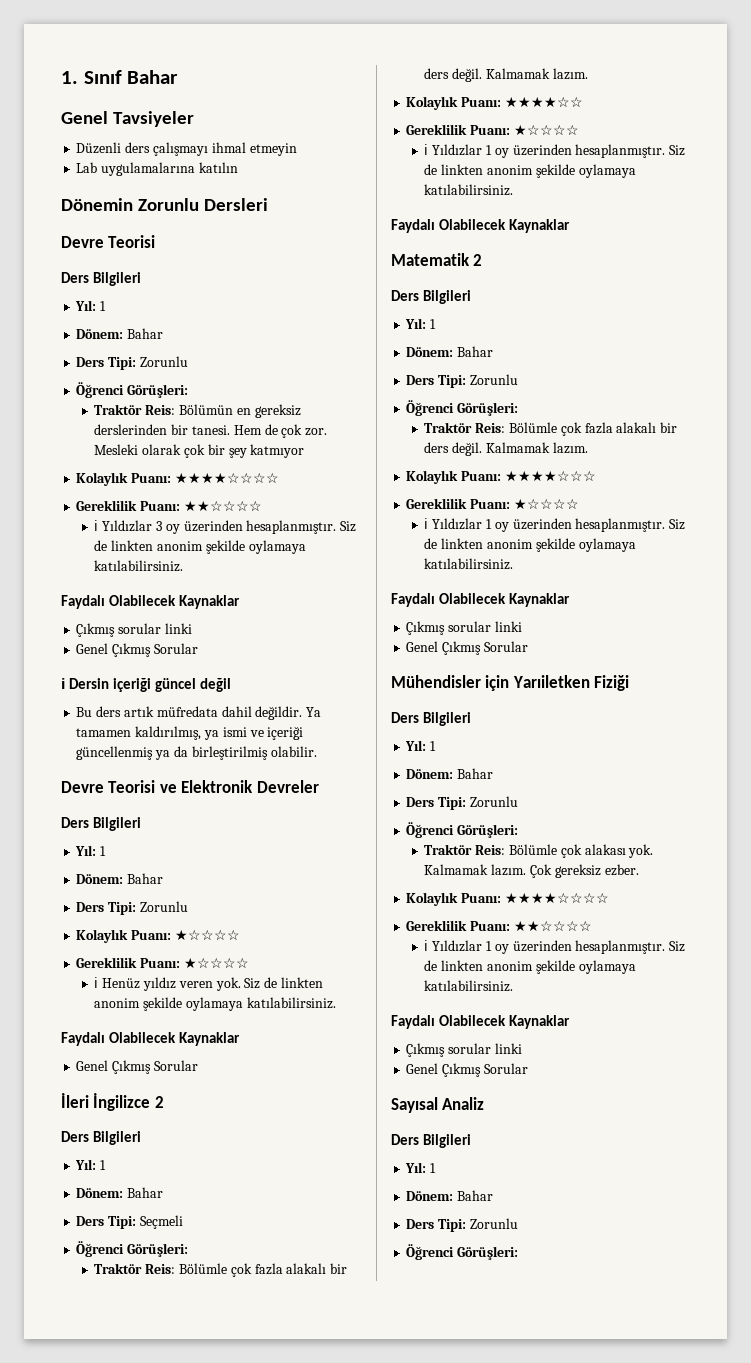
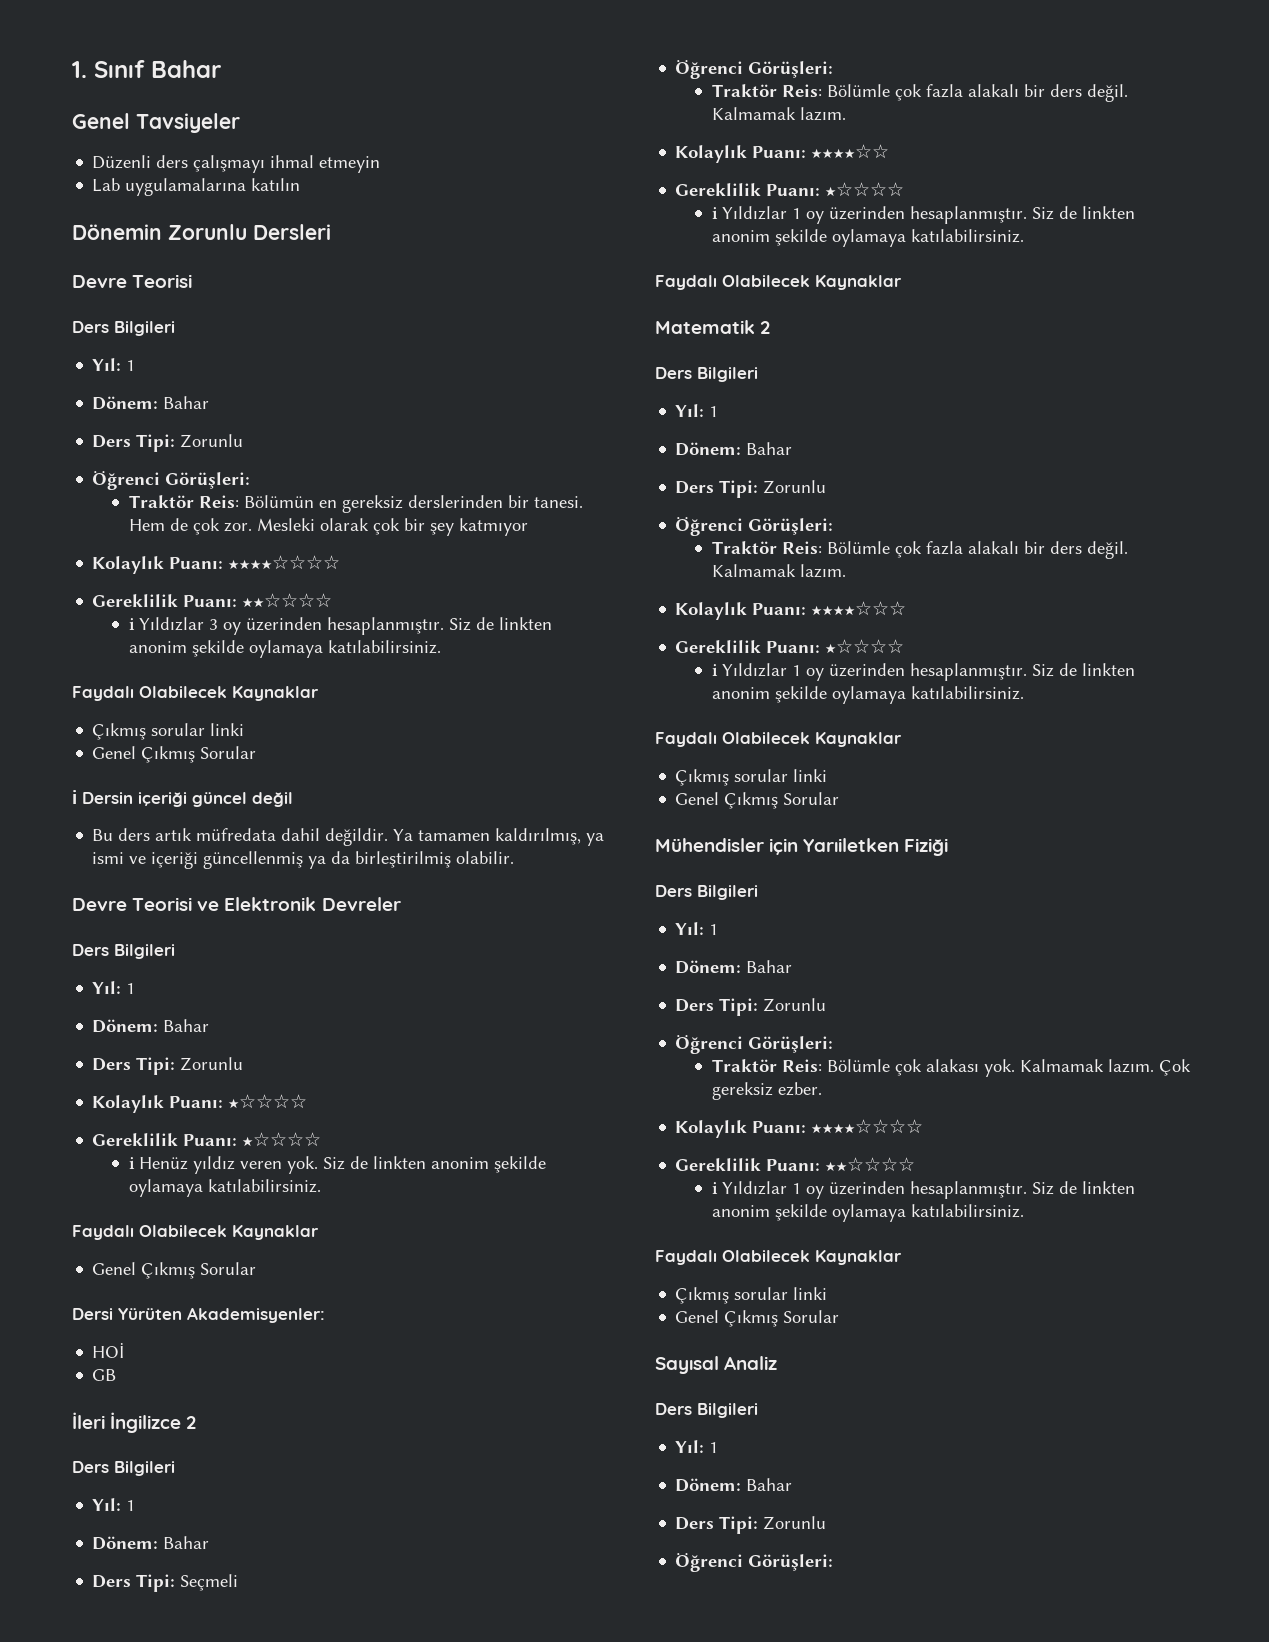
(198, 1065) none -> [72,1307,325,1323] [92,1343,125,1358] [92,1369,117,1381] // Dersi Yürüten Akademisyenler: // HOİ // GB

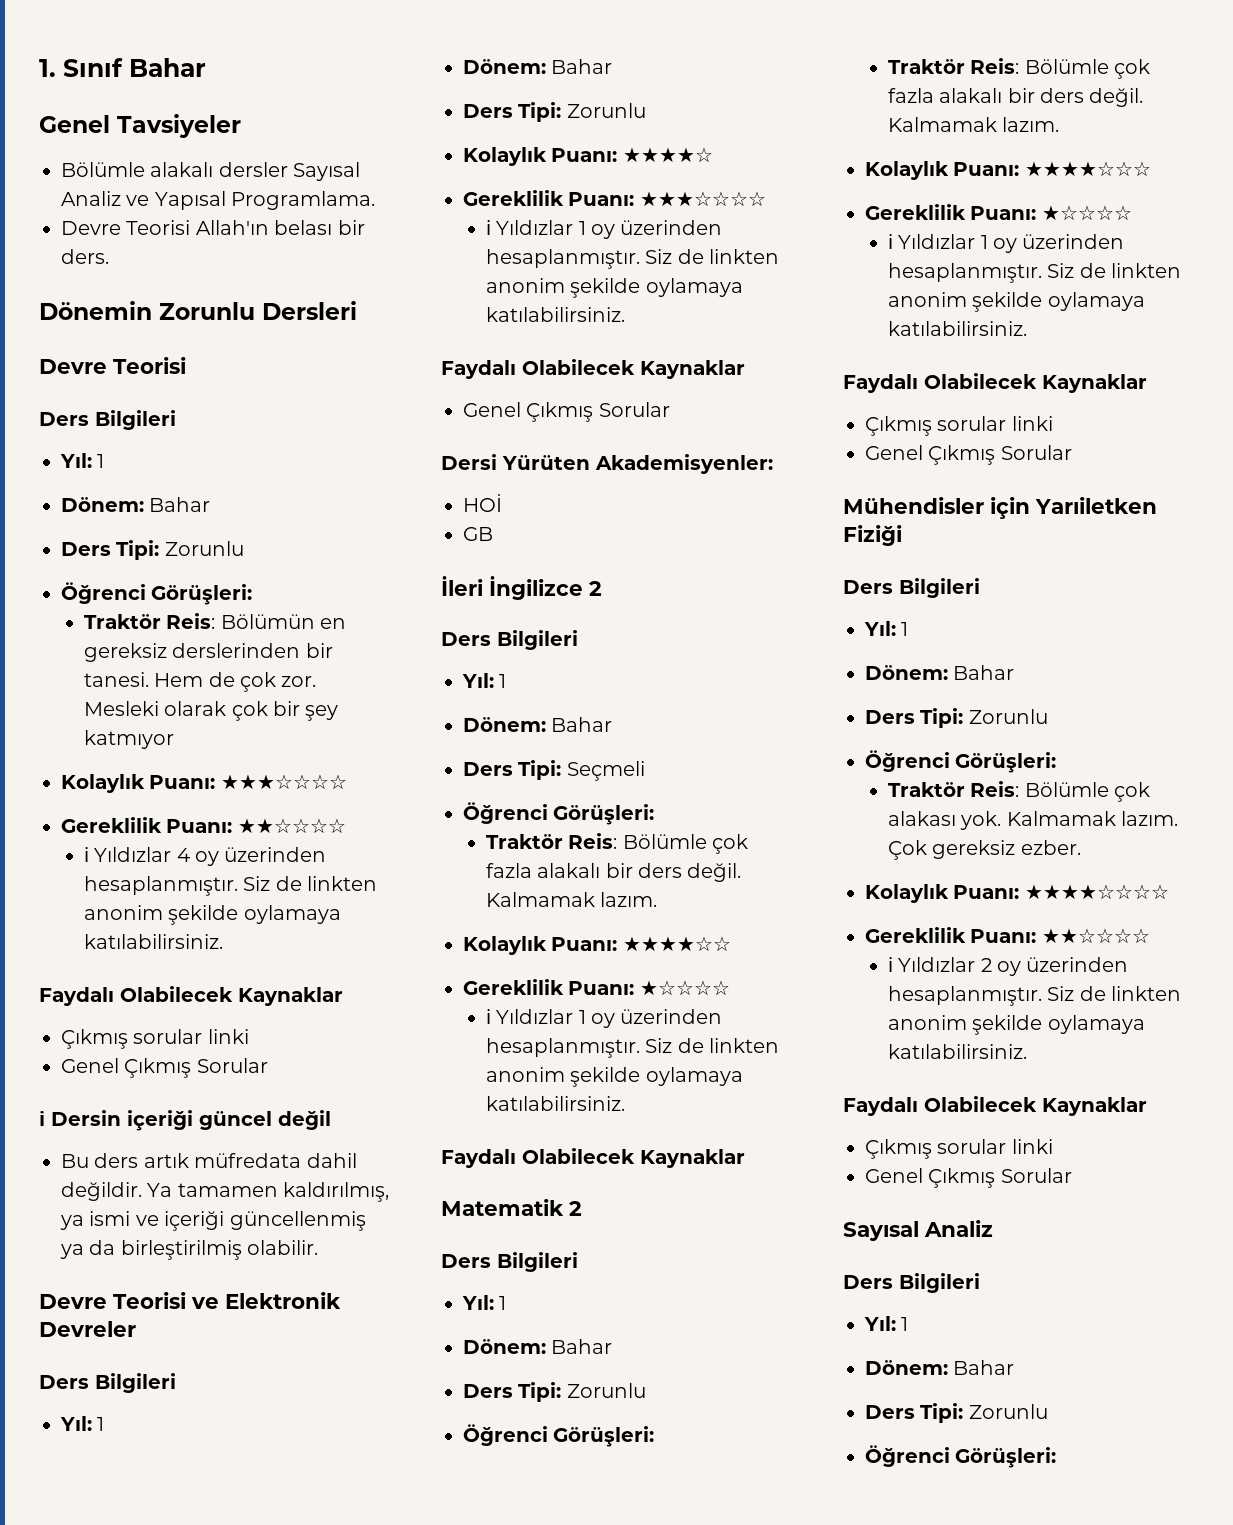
[92,155,381,173] [92,178,301,196] Düzenli ders çalışmayı ihmal etmeyin // Lab uygulamalarına katılın -> [61,162,361,181] [61,191,376,210] [61,220,365,235] [61,249,109,264] Bölümle alakalı dersler Sayısal Analiz ve Yapısal Programlama. // Devre Teorisi Allah'ın belası bir ders.
[228,555,341,570] [92,593,333,608] [128,617,218,631] ★★★★☆☆☆☆ // Gereklilik Puanı: ★★☆☆☆☆ // ℹ Yıldızlar 3 -> [220,774,347,790] [61,817,346,834] [83,847,190,862] ★★★☆☆☆☆ // Gereklilik Puanı: ★★☆☆☆☆ // ℹ Yıldızlar 4
[228,1094,308,1109] [92,1132,322,1147] [128,1156,318,1174] ★☆☆☆☆ // Gereklilik Puanı: ★☆☆☆☆ // ℹ Henüz yıldız veren yok. -> [622,147,713,163] [463,190,766,207] [485,220,723,239] [485,249,640,269] ★★★★☆ // Gereklilik Puanı: ★★★☆☆☆☆ // ℹ Yıldızlar 1 oy üzerinden hesaplanmıştır.
[791,1183,801,1194] 1 -> [980,958,992,972] 2

